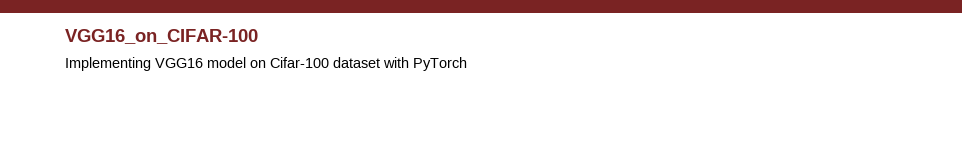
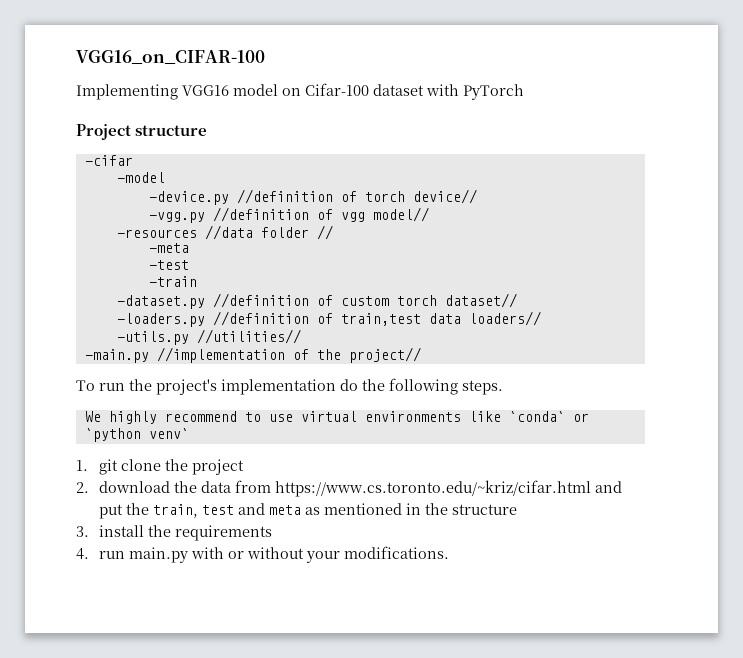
(467, 64) none -> [76,124,208,140] [84,155,133,166] [116,172,165,183] [148,189,477,205] [148,207,429,223] [116,225,333,240] [148,243,189,253] [148,260,189,270] [148,276,197,287] [116,293,517,309] [116,311,541,327] [116,329,301,345] [84,347,421,363] [76,378,503,395] [84,411,589,424] [84,428,189,442] [76,459,245,475] [76,480,623,497] [99,503,518,519] [76,525,273,541] [76,546,450,563] // Project structure // -cifar // -model // -device.py //definition of torch device// // -vgg.py //definition of vgg model// // -resources //data folder // // -meta // -test // -train // -dataset.py //definition of custom torch dataset// // -loaders.py //definition of train,test data loaders// // -utils.py //utilities// // -main.py //implementation of the project// // To run the project's implementation do the following steps. // We highly recommend to use virtual environments like `conda` or `python venv` // 1. git clone the project // 2. download the data from https://www.cs.toronto.edu/~kriz/cifar.html and put the train, test and meta as mentioned in the structure // 3. install the requirements // 4. run main.py with or without your modifications.

